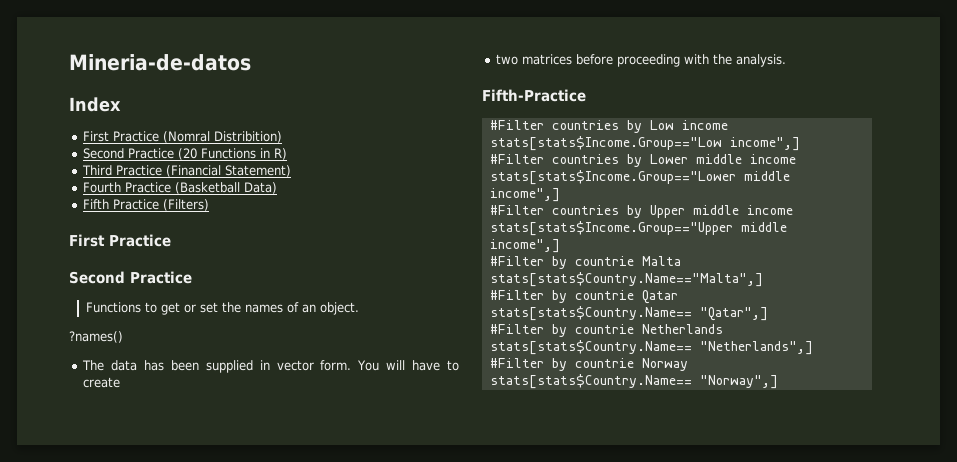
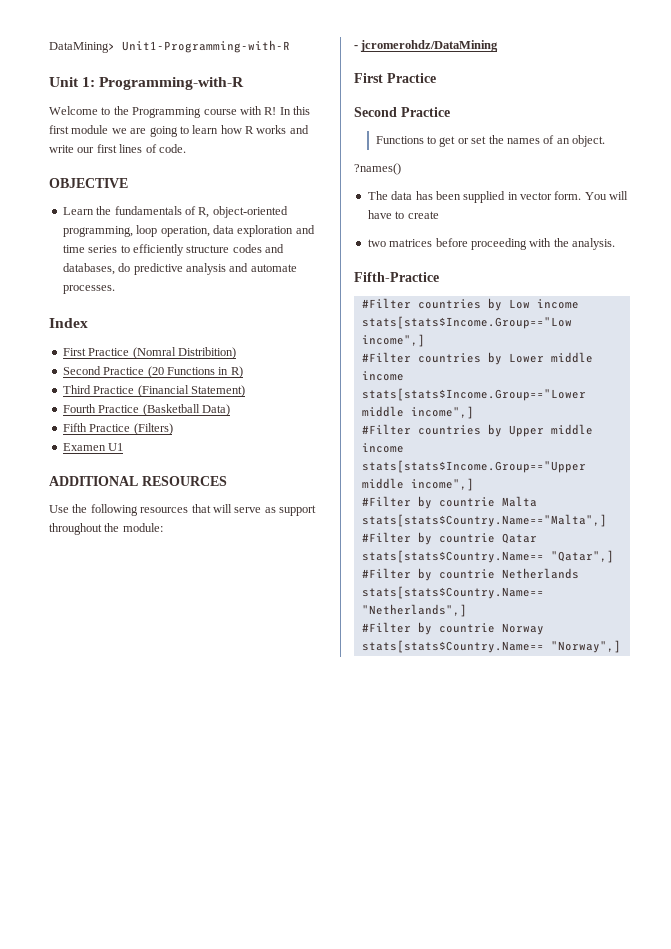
[69,54,251,71] Mineria-de-datos -> [49,40,290,53] [49,77,245,90] [49,106,310,118] [49,125,309,137] [49,144,186,153] [49,178,128,188] [62,206,288,218] [62,225,315,237] [62,244,284,256] [62,263,297,275] [62,285,115,294] DataMining> Unit1-Programming-with-R // Unit 1: Programming-with-R // Welcome to the Programming course with R! In this first module we are going to learn how R works and write our first lines of code. // OBJECTIVE // Learn the fundamentals of R, object-oriented programming, loop operation, data exploration and time series to efficiently structure codes and databases, do predictive analysis and automate processes.
(210, 205) none -> [62,443,124,451] [49,476,227,486] [49,504,316,516] [49,523,163,535] [354,40,499,52] // Examen U1 // ADDITIONAL RESOURCES // Use the following resources that will serve as support throughout the module: // - jcromerohdz/DataMining

